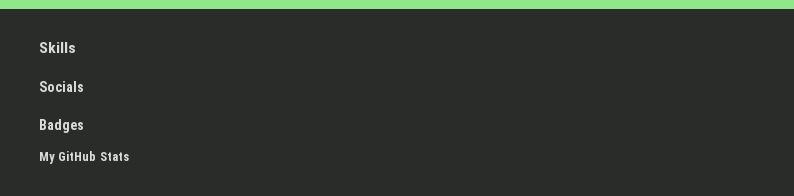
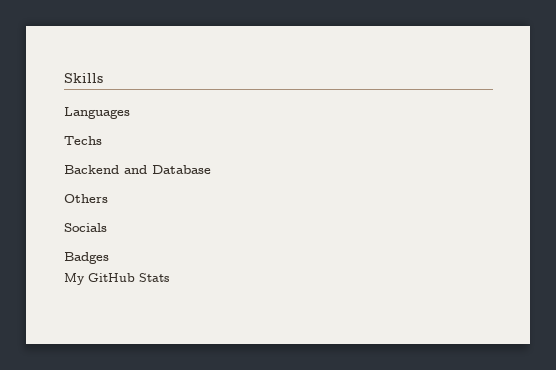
(76, 47) none -> [64,107,130,119] [64,136,102,145] [64,165,211,174] [64,194,108,203] // Languages // Techs // Backend and Database // Others

